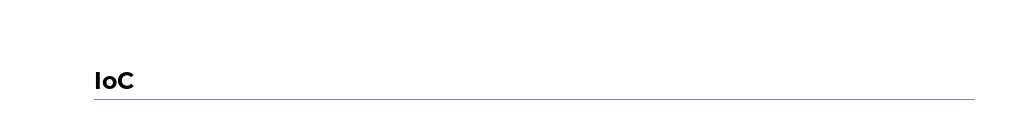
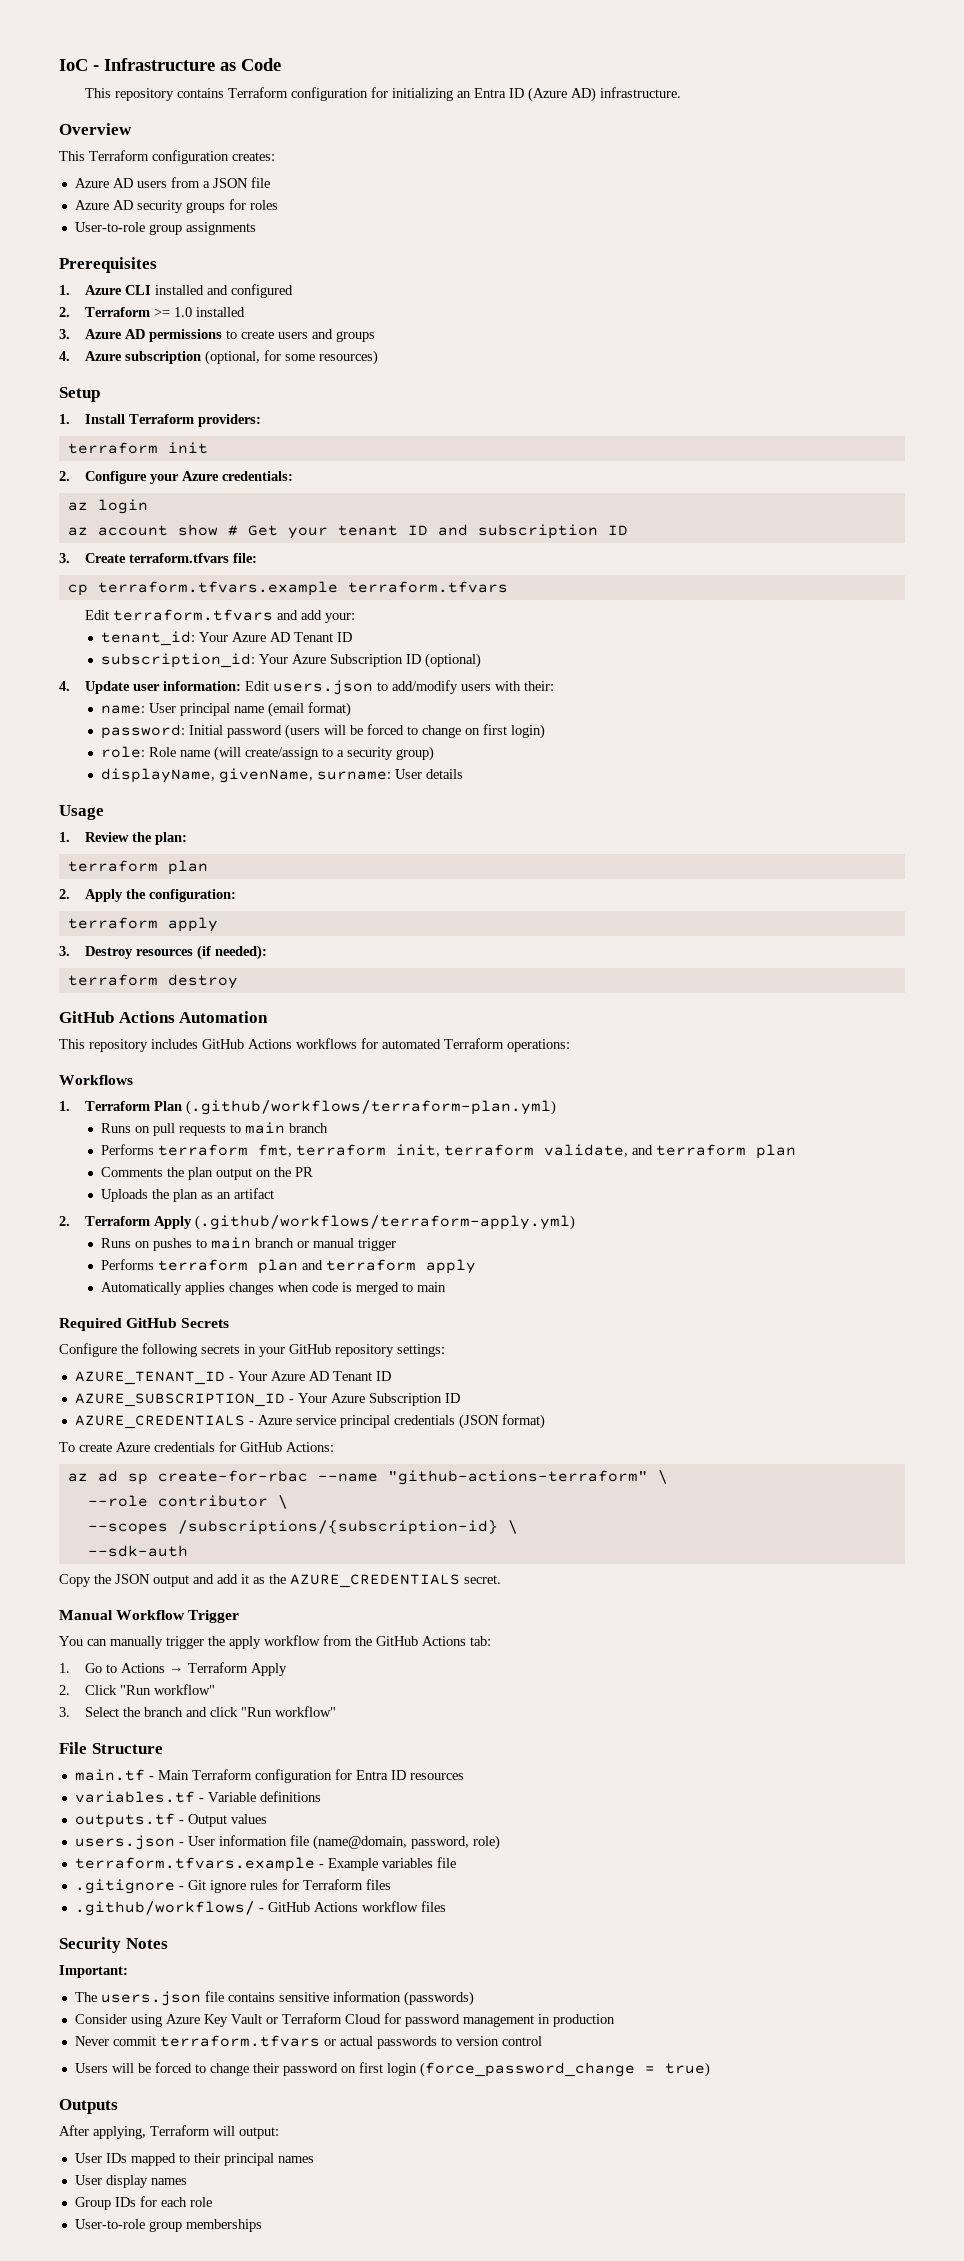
(134, 80) none -> [93,58,281,71] [85,87,682,102] [59,123,132,135] [59,150,275,164] [74,177,270,188] [74,199,278,213] [74,222,256,235] [59,257,157,273] [59,284,294,298] [59,307,246,317] [59,329,376,342] [59,350,379,365] [59,387,100,402] [59,414,262,427] [67,442,208,454] [59,471,294,484] [67,499,148,514] [67,524,628,539] [59,553,258,563] [67,581,508,596] [85,609,356,623] [101,631,353,646] [101,653,482,668] [59,680,555,695] [101,702,352,717] [101,724,546,739] [101,746,435,761] [101,768,464,783] [59,805,104,820] [59,832,188,845] [67,860,208,875] [59,889,237,902] [67,917,218,932] [59,945,268,960] [67,974,238,989] [59,1011,269,1023] [59,1038,570,1052] [59,1075,133,1085] [59,1100,557,1115] [101,1122,329,1136] [101,1144,797,1159] [101,1167,314,1180] [101,1188,275,1202] [59,1215,576,1230] [101,1237,397,1251] [101,1259,477,1274] [101,1282,447,1295] [59,1318,230,1331] [59,1343,445,1357] [74,1371,391,1385] [74,1393,460,1407] [74,1414,545,1429] [59,1441,334,1452] [67,1470,668,1485] [87,1495,288,1509] [87,1520,518,1535] [87,1545,188,1557] [59,1574,501,1588] [59,1610,240,1623] [59,1635,491,1649] [59,1662,288,1676] [59,1684,216,1695] [59,1706,337,1717] [59,1742,163,1754] [74,1769,464,1783] [74,1791,321,1803] [74,1813,267,1828] [74,1835,500,1850] [74,1857,456,1872] [74,1879,391,1894] [74,1901,446,1916] [59,1937,168,1953] [59,1965,128,1978] [74,1991,474,2006] [74,2013,615,2027] [74,2035,542,2049] [74,2062,710,2077] [59,2099,118,2114] [59,2125,279,2139] [74,2153,314,2166] [74,2175,187,2188] [74,2196,212,2210] [74,2219,262,2232] - Infrastructure as Code // This repository contains Terraform configuration for initializing an Entra ID (Azure AD) infrastructure. // Overview // This Terraform configuration creates: // Azure AD users from a JSON file // Azure AD security groups for roles // User-to-role group assignments // Prerequisites // 1. Azure CLI installed and configured // 2. Terraform >= 1.0 installed // 3. Azure AD permissions to create users and groups // 4. Azure subscription (optional, for some resources) // Setup // 1. Install Terraform providers: // terraform init // 2. Configure your Azure credentials: // az login // az account show # Get your tenant ID and subscription ID // 3. Create terraform.tfvars file: // cp terraform.tfvars.example terraform.tfvars // Edit terraform.tfvars and add your: // tenant_id: Your Azure AD Tenant ID // subscription_id: Your Azure Subscription ID (optional) // 4. Update user information: Edit users.json to add/modify users with their: // name: User principal name (email format) // password: Initial password (users will be forced to change on first login) // role: Role name (will create/assign to a security group) // displayName, givenName, surname: User details // Usage // 1. Review the plan: // terraform plan // 2. Apply the configuration: // terraform apply // 3. Destroy resources (if needed): // terraform destroy // GitHub Actions Automation // This repository includes GitHub Actions workflows for automated Terraform operations: // Workflows // 1. Terraform Plan (.github/workflows/terraform-plan.yml) // Runs on pull requests to main branch // Performs terraform fmt, terraform init, terraform validate, and terraform plan // Comments the plan output on the PR // Uploads the plan as an artifact // 2. Terraform Apply (.github/workflows/terraform-apply.yml) // Runs on pushes to main branch or manual trigger // Performs terraform plan and terraform apply // Automatically applies changes when code is merged to main // Required GitHub Secrets // Configure the following secrets in your GitHub repository settings: // AZURE_TENANT_ID - Your Azure AD Tenant ID // AZURE_SUBSCRIPTION_ID - Your Azure Subscription ID // AZURE_CREDENTIALS - Azure service principal credentials (JSON format) // To create Azure credentials for GitHub Actions: // az ad sp create-for-rbac --name "github-actions-terraform" \ // --role contributor \ // --scopes /subscriptions/{subscription-id} \ // --sdk-auth // Copy the JSON output and add it as the AZURE_CREDENTIALS secret. // Manual Workflow Trigger // You can manually trigger the apply workflow from the GitHub Actions tab: // 1. Go to Actions → Terraform Apply // 2. Click "Run workflow" // 3. Select the branch and click "Run workflow" // File Structure // main.tf - Main Terraform configuration for Entra ID resources // variables.tf - Variable definitions // outputs.tf - Output values // users.json - User information file (name@domain, password, role) // terraform.tfvars.example - Example variables file // .gitignore - Git ignore rules for Terraform files // .github/workflows/ - GitHub Actions workflow files // Security Notes // Important: // The users.json file contains sensitive information (passwords) // Consider using Azure Key Vault or Terraform Cloud for password management in production // Never commit terraform.tfvars or actual passwords to version control // Users will be forced to change their password on first login (force_password_change = true) // Outputs // After applying, Terraform will output: // User IDs mapped to their principal names // User display names // Group IDs for each role // User-to-role group memberships

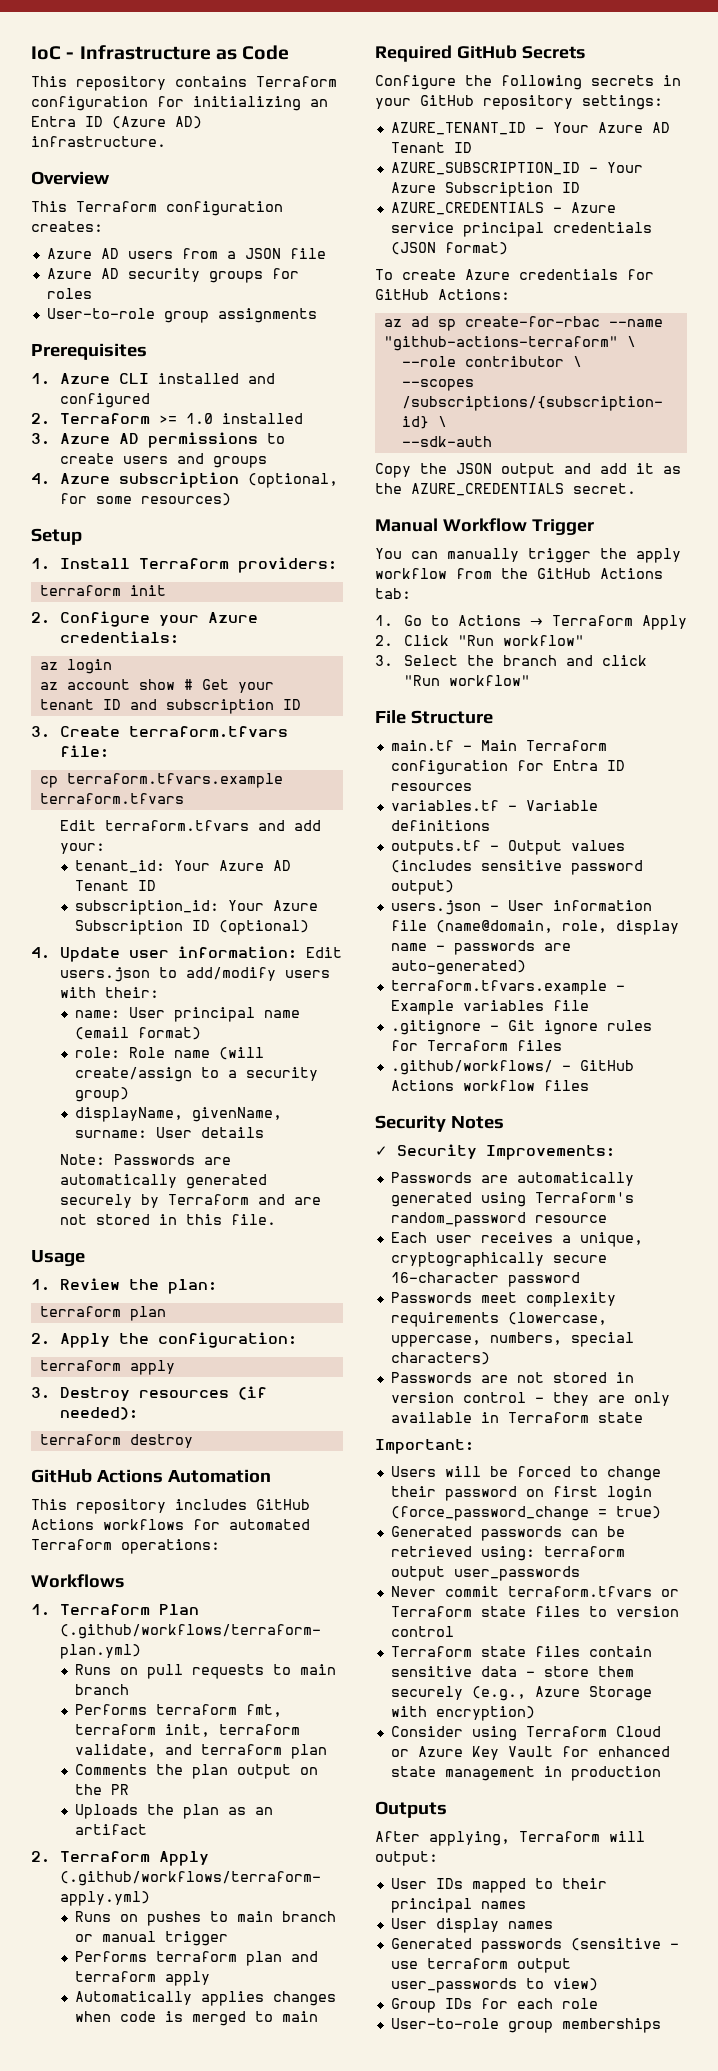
[101,724,546,739] // password: Initial password (users will be forced to change on first login) -> (202, 1033) none
(464, 774) none -> [59,1154,231,1165] [59,1174,267,1189] [59,1194,321,1208] [59,1214,276,1225] // Note: Passwords are automatically generated securely by Terraform and are not stored in this file.
(267, 1819) none -> [390,860,643,875] [390,880,454,895] (includes sensitive password output)
[410,1835,500,1850] password, role) -> [561,920,679,935] [390,940,571,955] [390,960,526,975] role, display name - passwords are auto-generated)
[59,1965,128,1978] [74,1991,474,2006] [74,2013,615,2027] [74,2035,542,2049] Important: // The users.json file contains sensitive information (passwords) // Consider using Azure Key Vault or Terraform Cloud for password management in production // Never commit terraform.tfvars or actual passwords to version control -> [375,1144,615,1160] [390,1172,634,1186] [390,1192,634,1207] [390,1212,607,1227] [390,1232,643,1247] [390,1252,607,1267] [390,1272,580,1287] [390,1292,616,1307] [390,1312,607,1327] [390,1332,634,1347] [390,1352,490,1365] [390,1372,634,1383] [390,1392,670,1406] [390,1412,643,1423] [375,1439,474,1454] ✓ Security Improvements: // Passwords are automatically generated using Terraform's random_password resource // Each user receives a unique, cryptographically secure 16-character password // Passwords meet complexity requirements (lowercase, uppercase, numbers, special characters) // Passwords are not stored in version control - they are only available in Terraform state // Important:
(710, 2069) none -> [390,1526,625,1541] [390,1546,625,1561] [390,1566,580,1581] [390,1586,679,1597] [390,1606,679,1617] [390,1626,454,1637] [390,1646,652,1657] [390,1666,634,1677] [390,1686,652,1701] [390,1706,535,1721] [390,1726,661,1741] [390,1746,670,1760] [390,1766,661,1781] // Generated passwords can be retrieved using: terraform output user_passwords // Never commit terraform.tfvars or Terraform state files to version control // Terraform state files contain sensitive data - store them securely (e.g., Azure Storage with encryption) // Consider using Terraform Cloud or Azure Key Vault for enhanced state management in production
(187, 2181) none -> [390,1938,679,1953] [390,1958,571,1973] [390,1978,598,1993] // Generated passwords (sensitive - use terraform output user_passwords to view)

